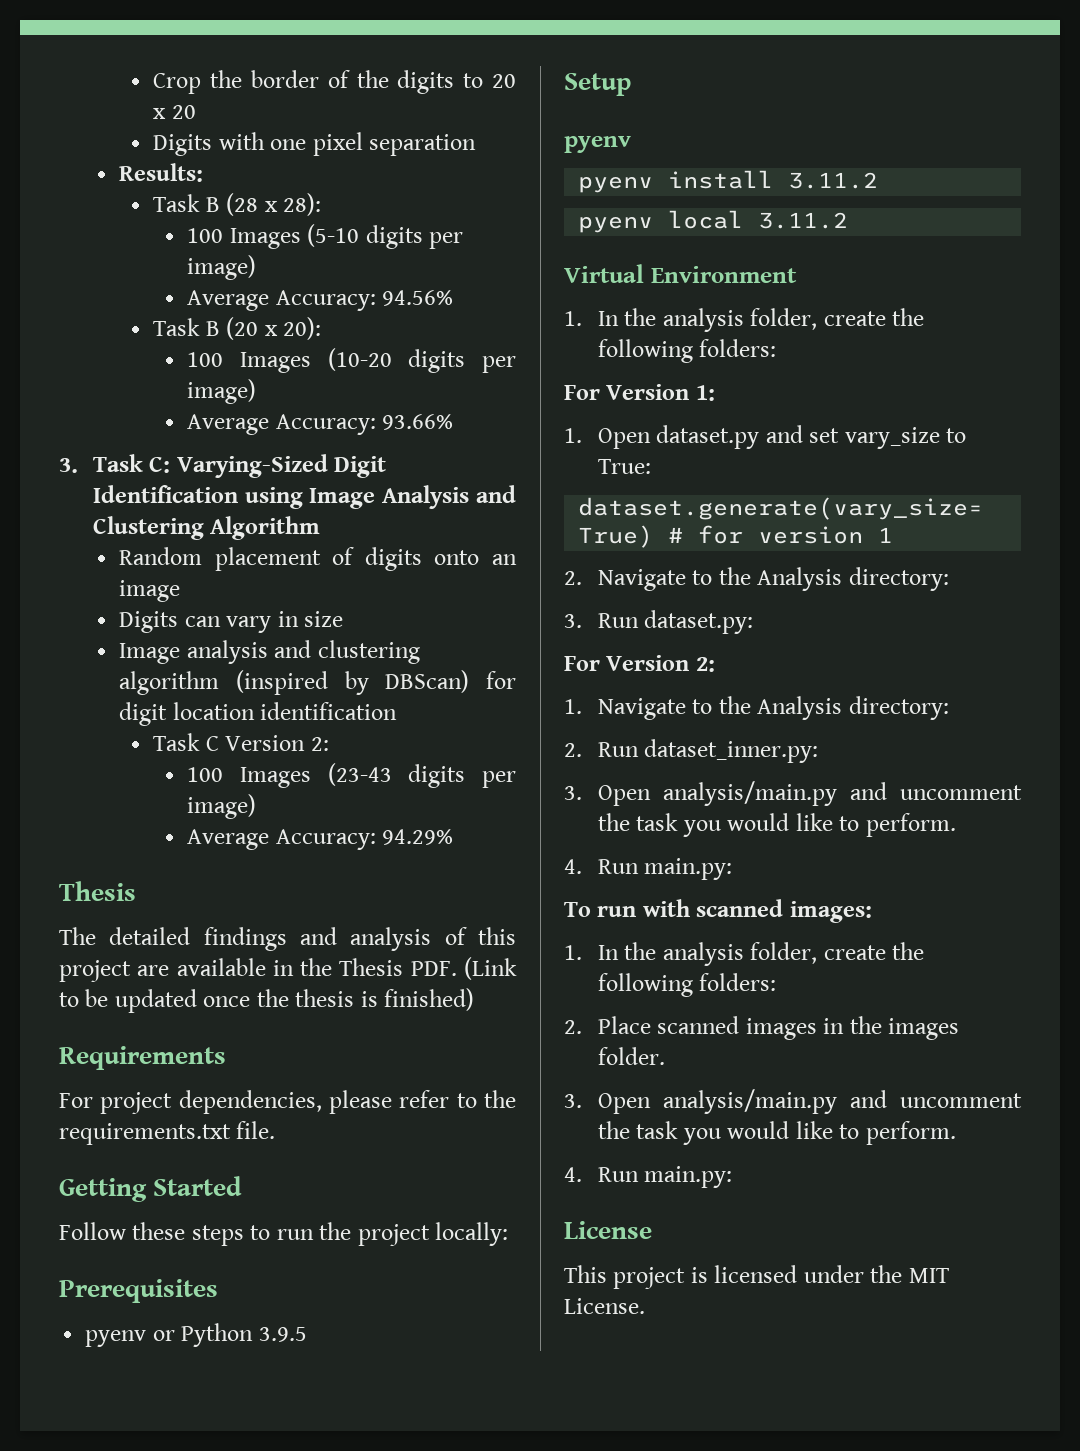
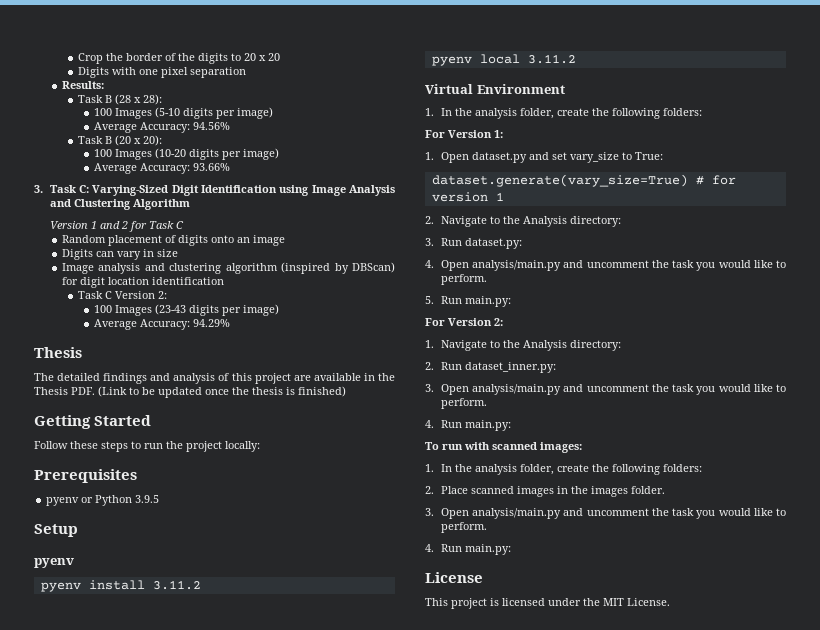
(321, 528) none -> [49,221,184,232] // Version 1 and 2 for Task C
[59,1046,226,1070] [59,1090,516,1114] [59,1121,276,1145] // Requirements // For project dependencies, please refer to the requirements.txt file. -> (346, 391) none
(754, 622) none -> [425,260,787,271] [440,274,487,285] [425,296,511,307] // 4. Open analysis/main.py and uncomment the task you would like to perform. // 5. Run main.py:

